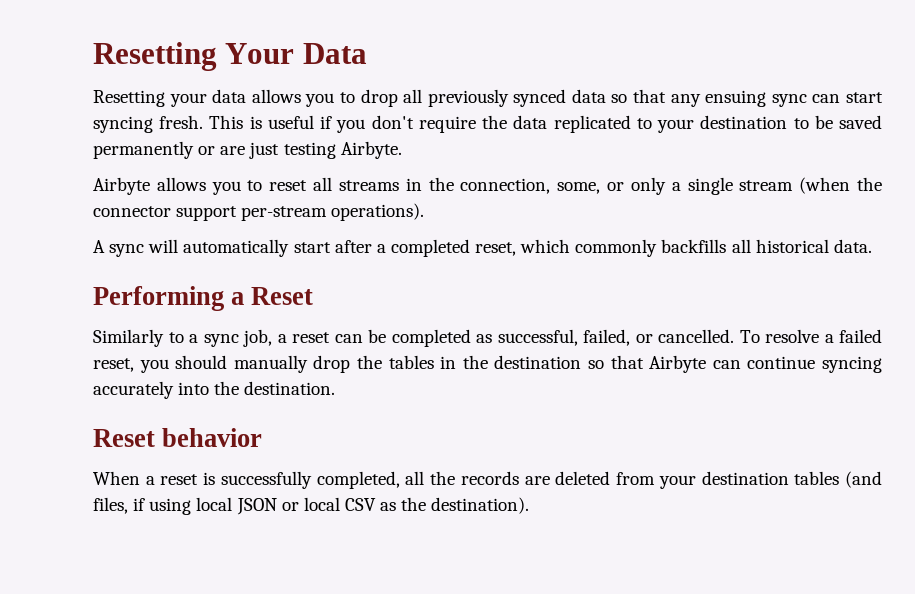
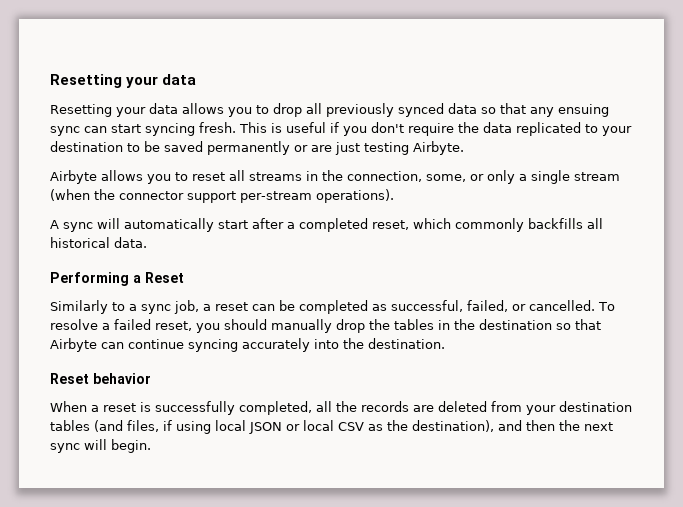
[93,42,367,71] Resetting Your Data -> [50,74,197,88] Resetting your data
[431,497,530,514] destination). -> [412,420,613,432] [50,439,151,453] destination), and then the next sync will begin.

